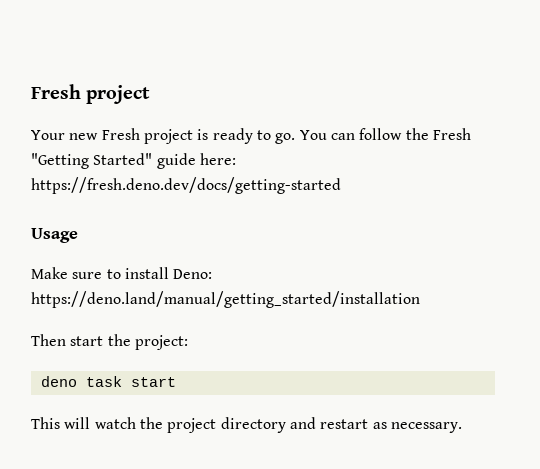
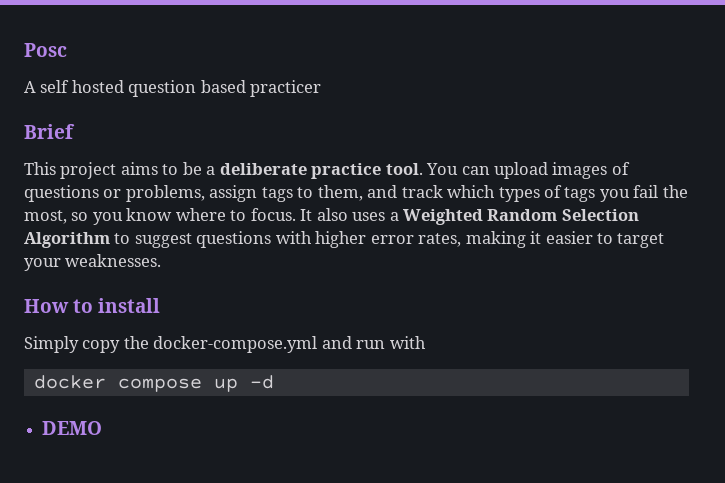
[31,84,151,104] [31,128,471,144] [31,153,236,169] [31,177,341,194] [31,228,78,243] [31,267,213,279] [31,291,420,308] [31,334,188,350] [40,376,176,387] [31,417,462,433] Fresh project // Your new Fresh project is ready to go. You can follow the Fresh "Getting Started" guide here: https://fresh.deno.dev/docs/getting-started // Usage // Make sure to install Deno: https://deno.land/manual/getting_started/installation // Then start the project: // deno task start // This will watch the project directory and restart as necessary. -> [24,43,67,57] [24,80,322,97] [24,124,75,139] [24,162,630,179] [24,185,688,202] [24,208,639,225] [24,231,665,248] [24,254,162,271] [24,298,161,313] [24,336,426,353] [33,375,274,392] [42,421,103,435] Posc // A self hosted question based practicer // Brief // This project aims to be a deliberate practice tool. You can upload images of questions or problems, assign tags to them, and track which types of tags you fail the most, so you know where to focus. It also uses a Weighted Random Selection Algorithm to suggest questions with higher error rates, making it easier to target your weaknesses. // How to install // Simply copy the docker-compose.yml and run with // docker compose up -d // DEMO

